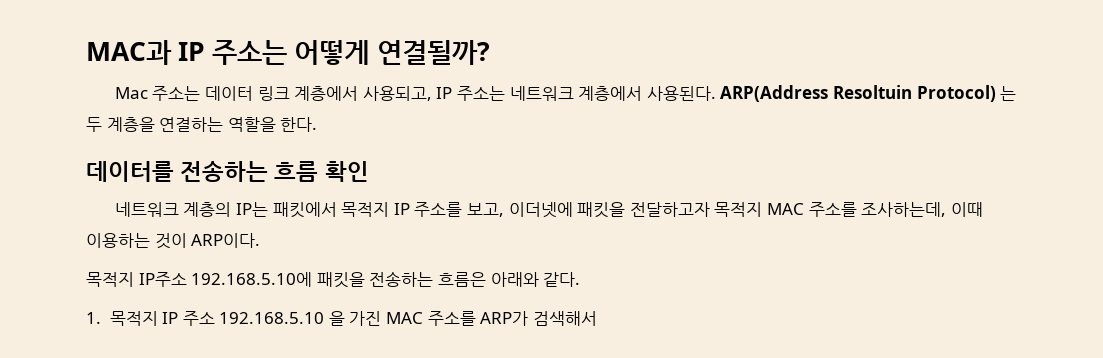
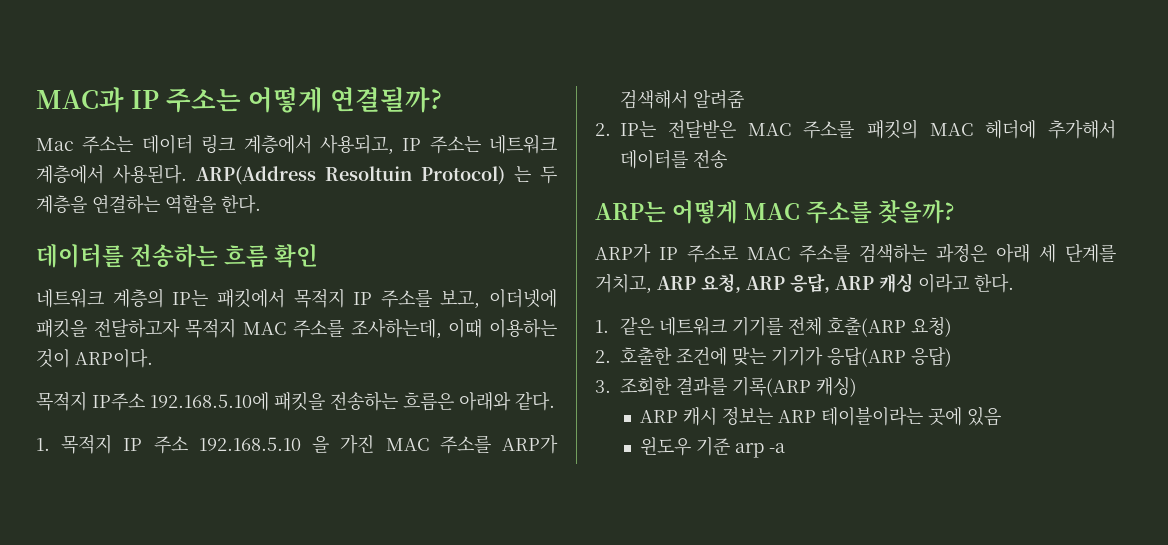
(597, 318) none -> [693,90,745,109] [595,119,1116,139] [620,149,728,169] [595,199,956,224] [595,244,1116,263] [595,273,1014,294] [595,316,953,337] [595,346,953,367] [595,376,858,397] [639,406,1001,426] [639,437,785,458] 알려줌 // 2. IP는 전달받은 MAC 주소를 패킷의 MAC 헤더에 추가해서 데이터를 전송 // ARP는 어떻게 MAC 주소를 찾을까? // ARP가 IP 주소로 MAC 주소를 검색하는 과정은 아래 세 단계를 거치고, ARP 요청, ARP 응답, ARP 캐싱 이라고 한다. // 1. 같은 네트워크 기기를 전체 호출(ARP 요청) // 2. 호출한 조건에 맞는 기기가 응답(ARP 응답) // 3. 조회한 결과를 기록(ARP 캐싱) // ARP 캐시 정보는 ARP 테이블이라는 곳에 있음 // 윈도우 기준 arp -a

